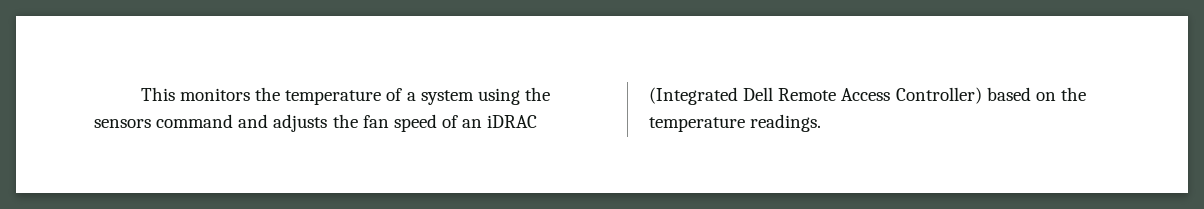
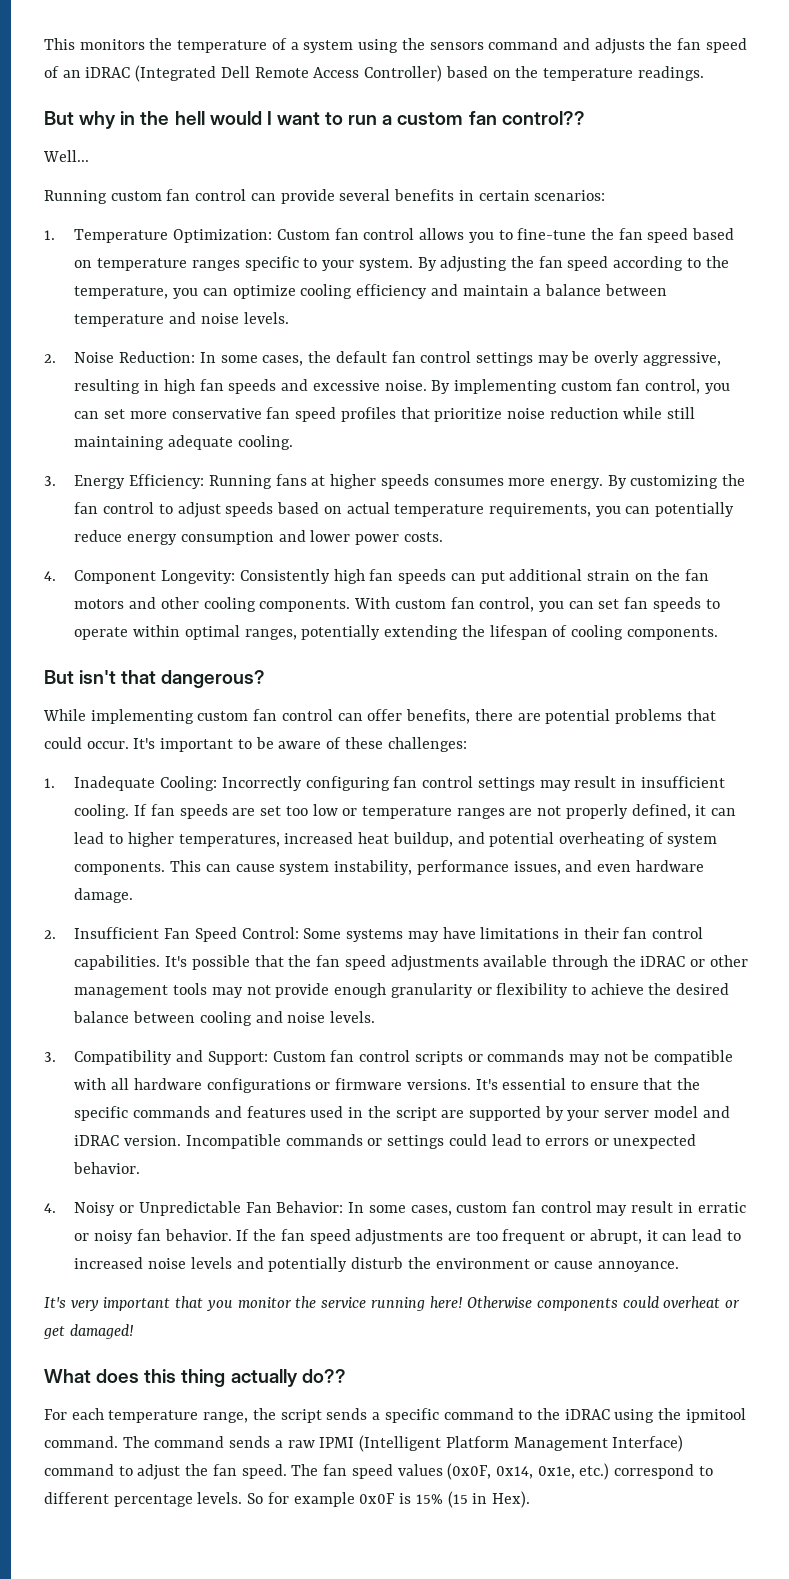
(822, 123) none -> [44,111,585,129] [43,150,89,162] [44,189,606,204] [44,228,735,243] [74,256,729,272] [74,284,667,299] [74,312,289,327] [44,351,721,366] [74,379,730,394] [74,407,696,422] [74,435,293,450] [44,474,746,489] [74,502,735,518] [74,530,443,545] [44,569,710,584] [74,597,720,612] [74,625,718,640] [44,670,266,688] [43,709,716,724] [44,737,467,752] [44,776,725,791] [74,804,737,819] [74,832,718,847] [74,860,704,875] [74,888,134,903] [44,927,704,942] [74,955,748,971] [74,983,730,998] [73,1011,376,1026] [44,1050,734,1065] [74,1078,701,1093] [74,1106,730,1121] [74,1134,697,1149] [73,1162,141,1174] [44,1201,746,1216] [74,1229,741,1245] [74,1257,679,1272] [44,1296,741,1311] [43,1324,134,1339] [44,1369,346,1387] [44,1408,746,1423] [44,1435,684,1452] [44,1463,713,1480] [44,1491,530,1508] // But why in the hell would I want to run a custom fan control?? // Well... // Running custom fan control can provide several benefits in certain scenarios: // 1. Temperature Optimization: Custom fan control allows you to fine-tune the fan speed based on temperature ranges specific to your system. By adjusting the fan speed according to the temperature, you can optimize cooling efficiency and maintain a balance between temperature and noise levels. // 2. Noise Reduction: In some cases, the default fan control settings may be overly aggressive, resulting in high fan speeds and excessive noise. By implementing custom fan control, you can set more conservative fan speed profiles that prioritize noise reduction while still maintaining adequate cooling. // 3. Energy Efficiency: Running fans at higher speeds consumes more energy. By customizing the fan control to adjust speeds based on actual temperature requirements, you can potentially reduce energy consumption and lower power costs. // 4. Component Longevity: Consistently high fan speeds can put additional strain on the fan motors and other cooling components. With custom fan control, you can set fan speeds to operate within optimal ranges, potentially extending the lifespan of cooling components. // But isn't that dangerous? // While implementing custom fan control can offer benefits, there are potential problems that could occur. It's important to be aware of these challenges: // 1. Inadequate Cooling: Incorrectly configuring fan control settings may result in insufficient cooling. If fan speeds are set too low or temperature ranges are not properly defined, it can lead to higher temperatures, increased heat buildup, and potential overheating of system components. This can cause system instability, performance issues, and even hardware damage. // 2. Insufficient Fan Speed Control: Some systems may have limitations in their fan control capabilities. It's possible that the fan speed adjustments available through the iDRAC or other management tools may not provide enough granularity or flexibility to achieve the desired balance between cooling and noise levels. // 3. Compatibility and Support: Custom fan control scripts or commands may not be compatible with all hardware configurations or firmware versions. It's essential to ensure that the specific commands and features used in the script are supported by your server model and iDRAC version. Incompatible commands or settings could lead to errors or unexpected behavior. // 4. Noisy or Unpredictable Fan Behavior: In some cases, custom fan control may result in erratic or noisy fan behavior. If the fan speed adjustments are too frequent or abrupt, it can lead to increased noise levels and potentially disturb the environment or cause annoyance. // It's very important that you monitor the service running here! Otherwise components could overheat or get damaged! // What does this thing actually do?? // For each temperature range, the script sends a specific command to the iDRAC using the ipmitool command. The command sends a raw IPMI (Intelligent Platform Management Interface) command to adjust the fan speed. The fan speed values (0x0F, 0x14, 0x1e, etc.) correspond to different percentage levels. So for example 0x0F is 15% (15 in Hex).

